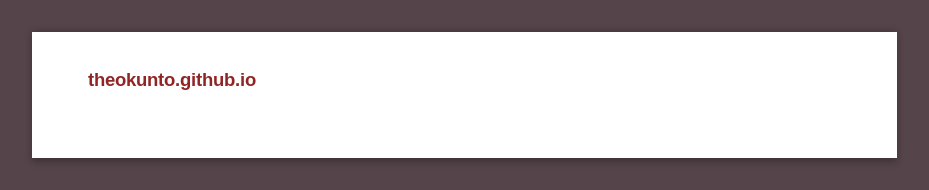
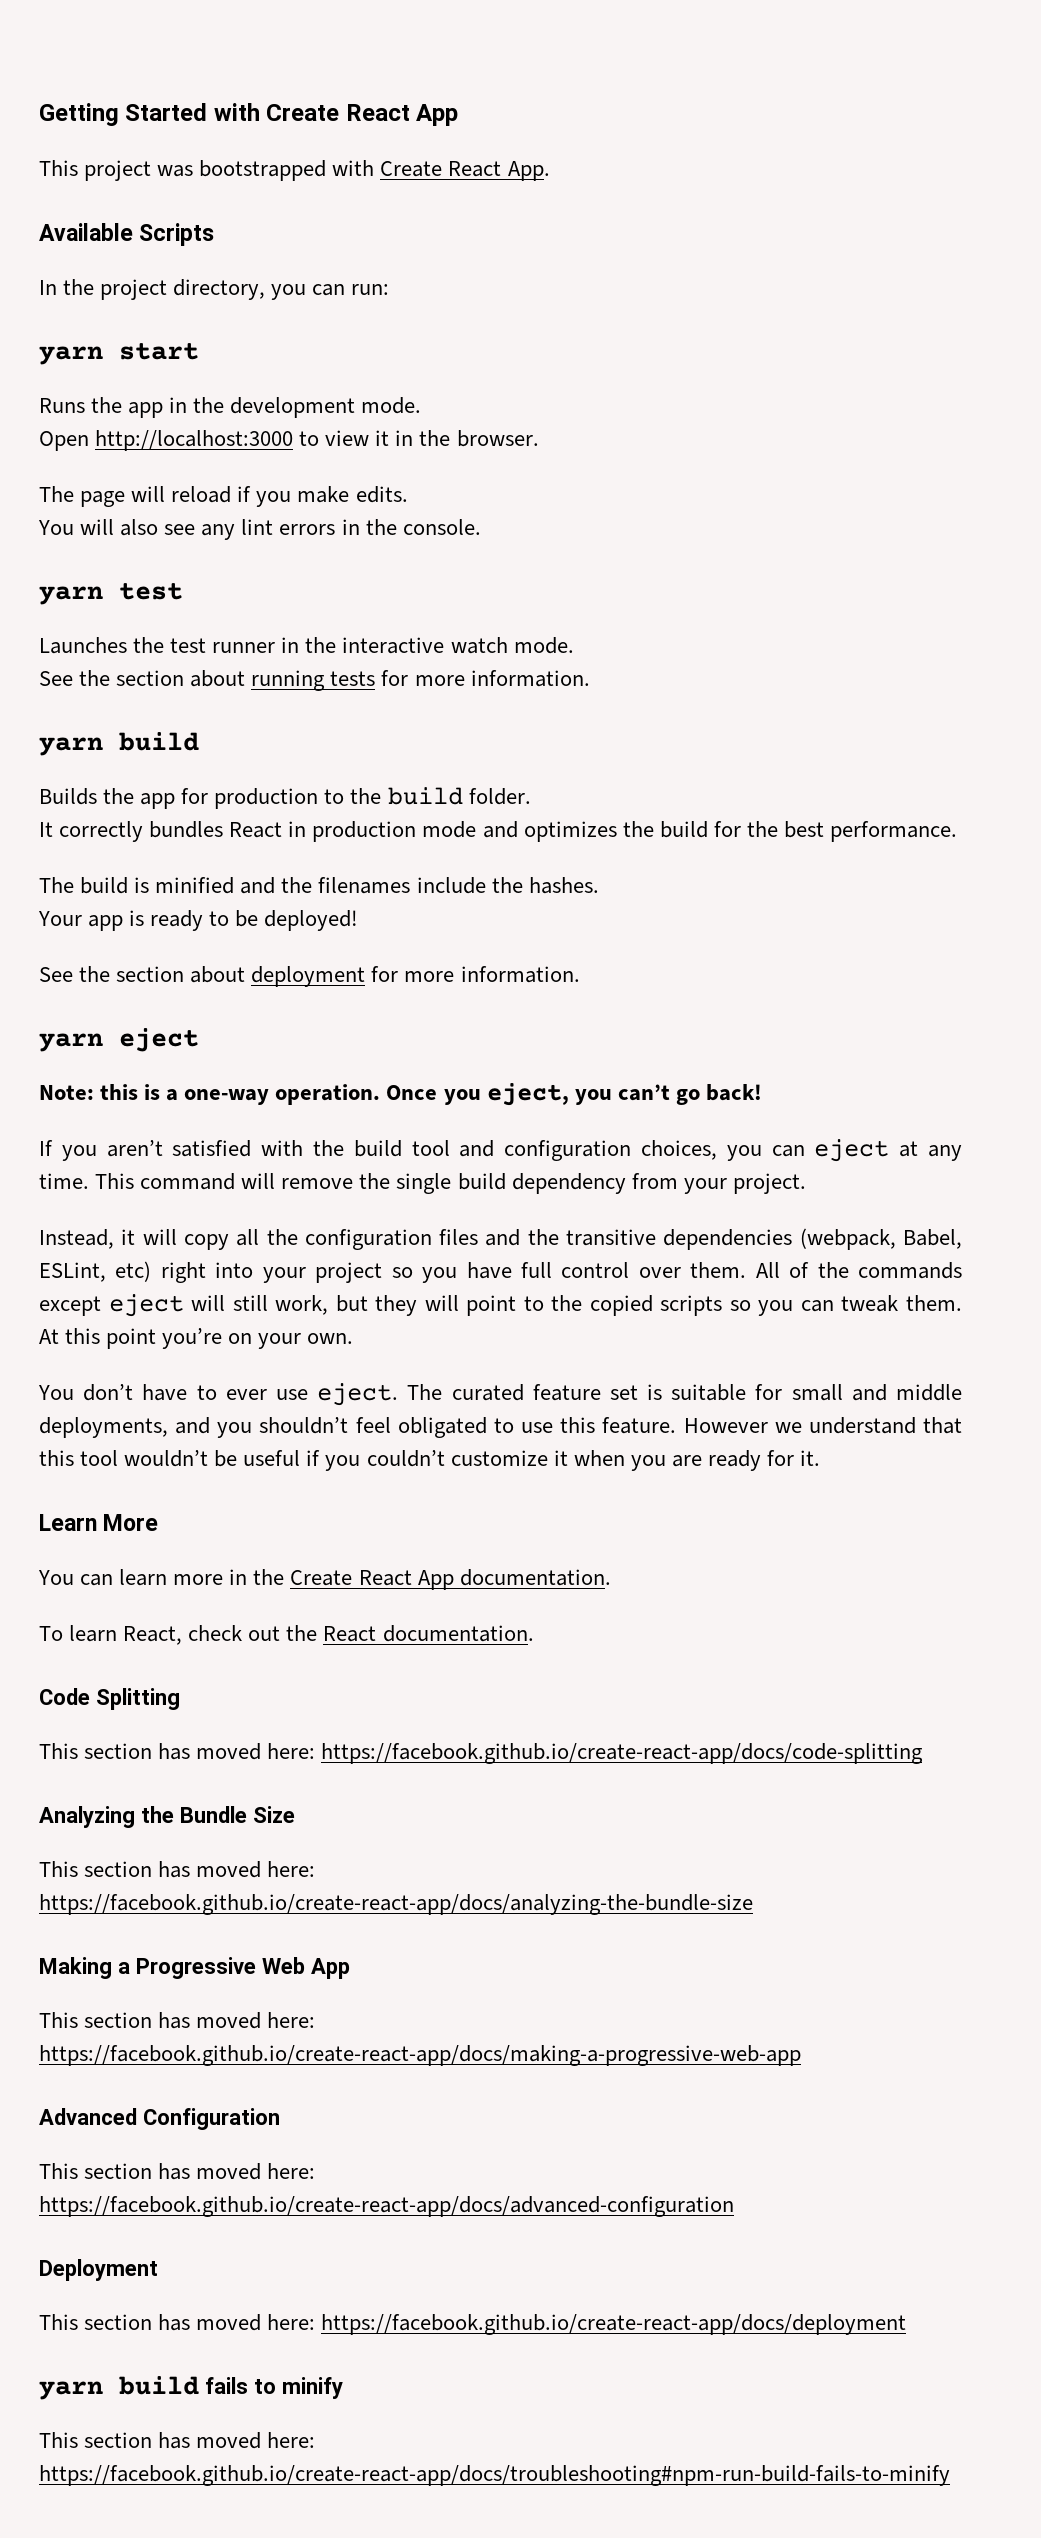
[88,73,256,90] theokunto.github.io -> [39,103,459,126] [39,160,550,181] [39,223,215,246] [39,279,390,300] [39,343,199,365] [39,397,422,418] [39,430,539,451] [39,486,408,507] [38,519,481,540] [39,583,183,605] [39,637,574,654] [39,670,590,691] [39,732,199,756] [39,787,531,809] [39,821,958,842] [39,877,599,894] [38,910,359,931] [39,966,580,987] [39,1028,199,1052] [39,1083,762,1106] [39,1139,962,1162] [39,1173,806,1194] [39,1228,962,1250] [39,1261,962,1283] [39,1294,962,1317] [39,1328,354,1349] [38,1383,962,1406] [39,1417,963,1438] [39,1450,821,1471] [39,1514,159,1531] [38,1569,611,1590] [39,1625,534,1645] [39,1688,180,1710] [39,1743,924,1764] [39,1806,295,1828] [39,1861,316,1878] [39,1894,753,1915] [39,1957,350,1979] [39,2012,316,2029] [39,2045,801,2066] [39,2108,280,2130] [39,2163,316,2180] [39,2196,734,2217] [39,2259,158,2281] [39,2314,907,2335] [39,2376,343,2400] [39,2432,316,2449] [39,2465,950,2486] Getting Started with Create React App // This project was bootstrapped with Create React App. // Available Scripts // In the project directory, you can run: // yarn start // Runs the app in the development mode. // Open http://localhost:3000 to view it in the browser. // The page will reload if you make edits. // You will also see any lint errors in the console. // yarn test // Launches the test runner in the interactive watch mode. // See the section about running tests for more information. // yarn build // Builds the app for production to the build folder. // It correctly bundles React in production mode and optimizes the build for the best performance. // The build is minified and the filenames include the hashes. // Your app is ready to be deployed! // See the section about deployment for more information. // yarn eject // Note: this is a one-way operation. Once you eject, you can’t go back! // If you aren’t satisfied with the build tool and configuration choices, you can eject at any time. This command will remove the single build dependency from your project. // Instead, it will copy all the configuration files and the transitive dependencies (webpack, Babel, ESLint, etc) right into your project so you have full control over them. All of the commands except eject will still work, but they will point to the copied scripts so you can tweak them. At this point you’re on your own. // You don’t have to ever use eject. The curated feature set is suitable for small and middle deployments, and you shouldn’t feel obligated to use this feature. However we understand that this tool wouldn’t be useful if you couldn’t customize it when you are ready for it. // Learn More // You can learn more in the Create React App documentation. // To learn React, check out the React documentation. // Code Splitting // This section has moved here: https://facebook.github.io/create-react-app/docs/code-splitting // Analyzing the Bundle Size // This section has moved here: https://facebook.github.io/create-react-app/docs/analyzing-the-bundle-size // Making a Progressive Web App // This section has moved here: https://facebook.github.io/create-react-app/docs/making-a-progressive-web-app // Advanced Configuration // This section has moved here: https://facebook.github.io/create-react-app/docs/advanced-configuration // Deployment // This section has moved here: https://facebook.github.io/create-react-app/docs/deployment // yarn build fails to minify // This section has moved here: https://facebook.github.io/create-react-app/docs/troubleshooting#npm-run-build-fails-to-minify

